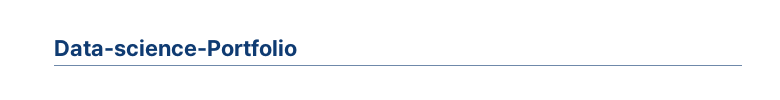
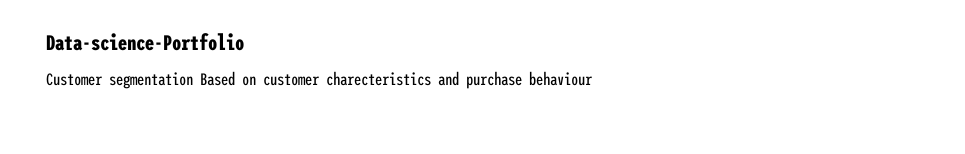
(297, 48) none -> [46,71,593,89] // Customer segmentation Based on customer charecteristics and purchase behaviour

